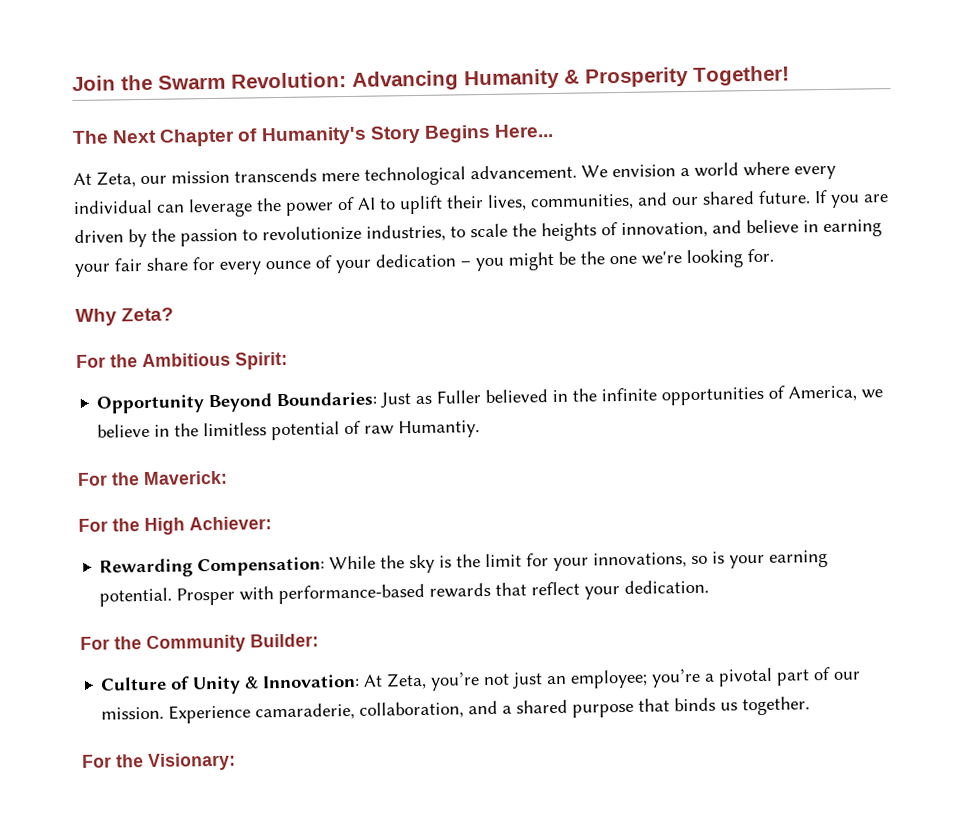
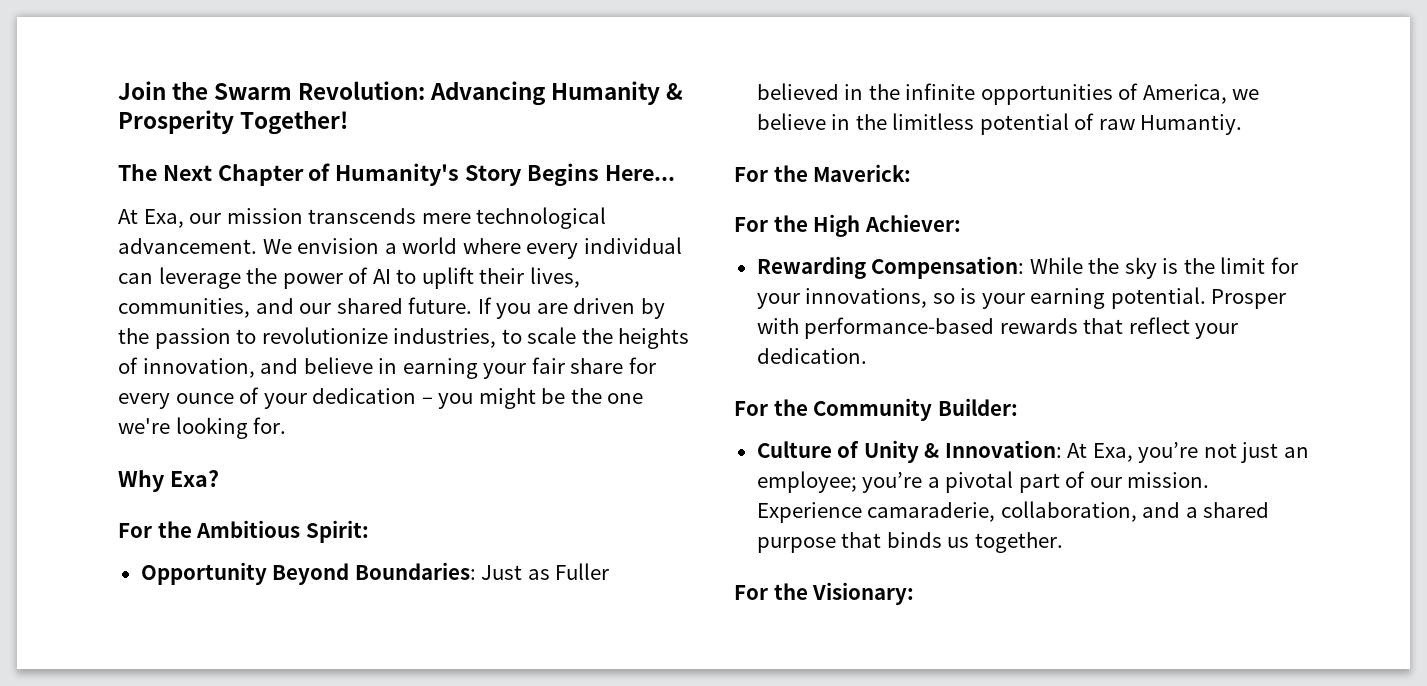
[96,171,136,188] Zeta, -> [143,209,184,228] Exa,
[121,307,175,322] Zeta? -> [169,470,219,487] Exa?
[386,672,428,690] Zeta, -> [1092,443,1133,462] Exa,

